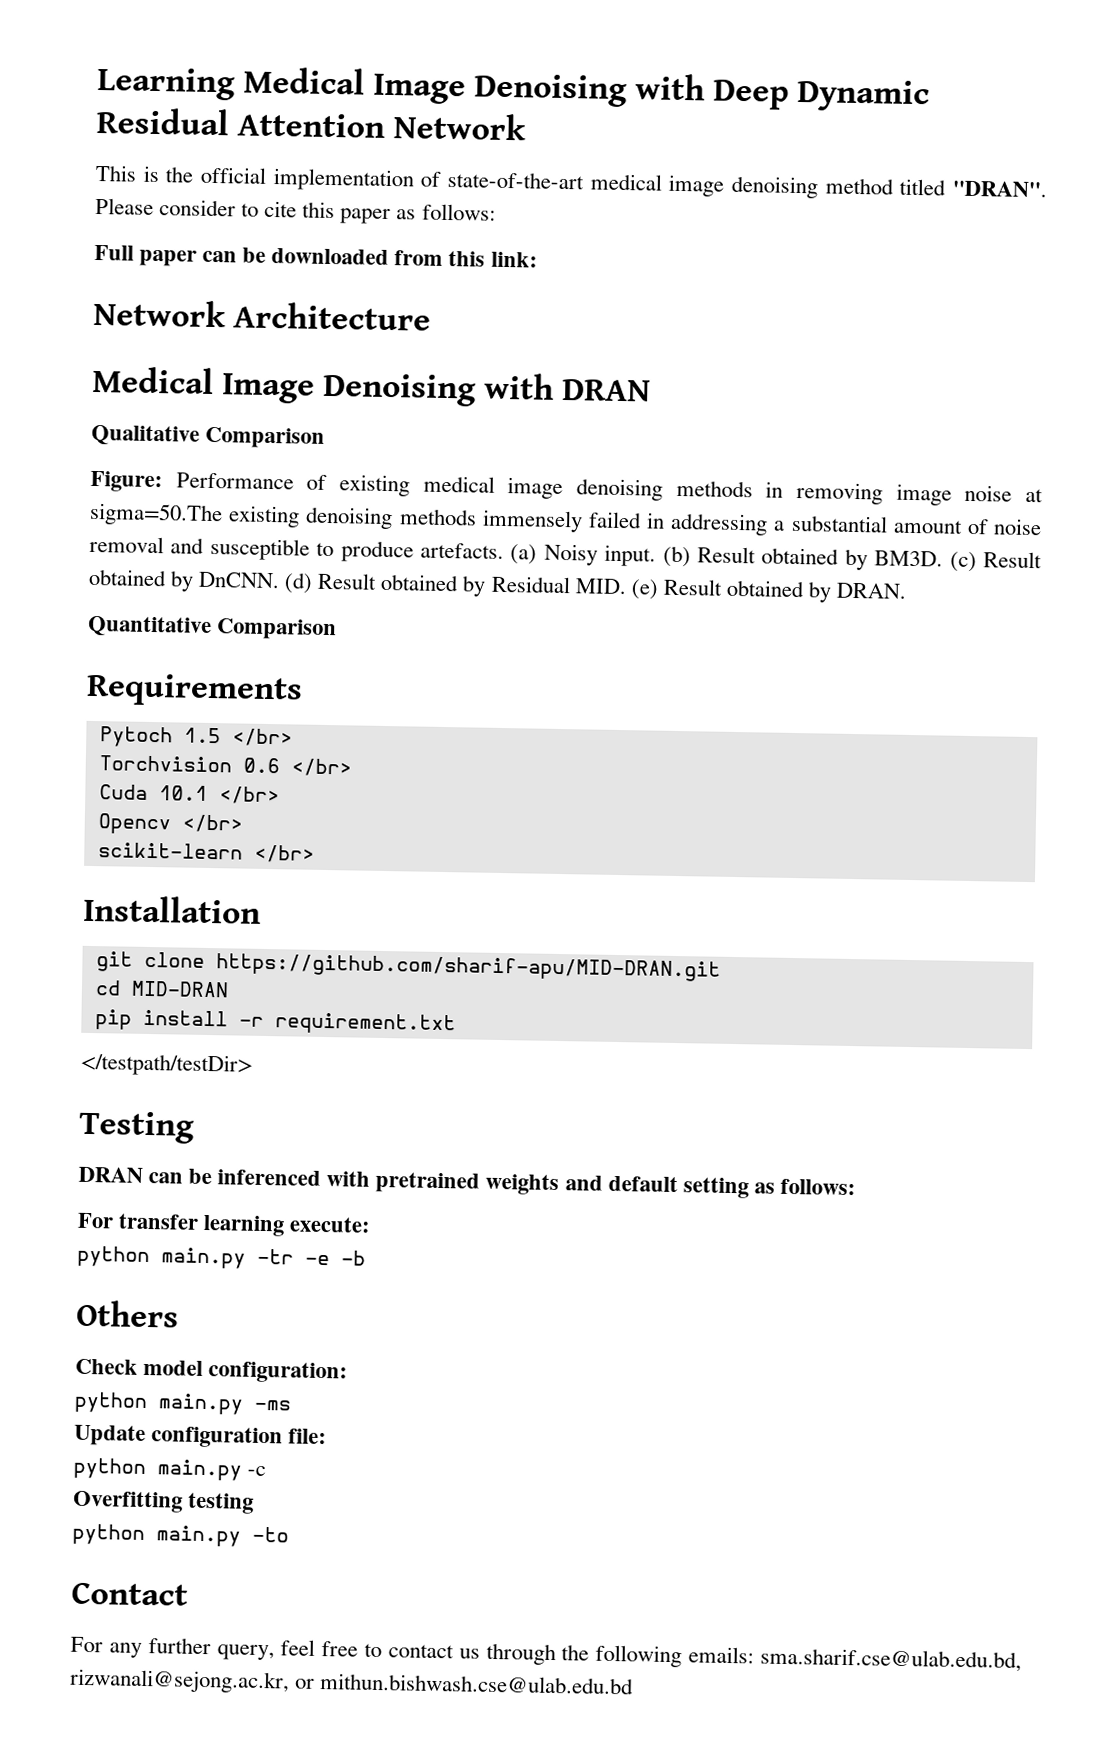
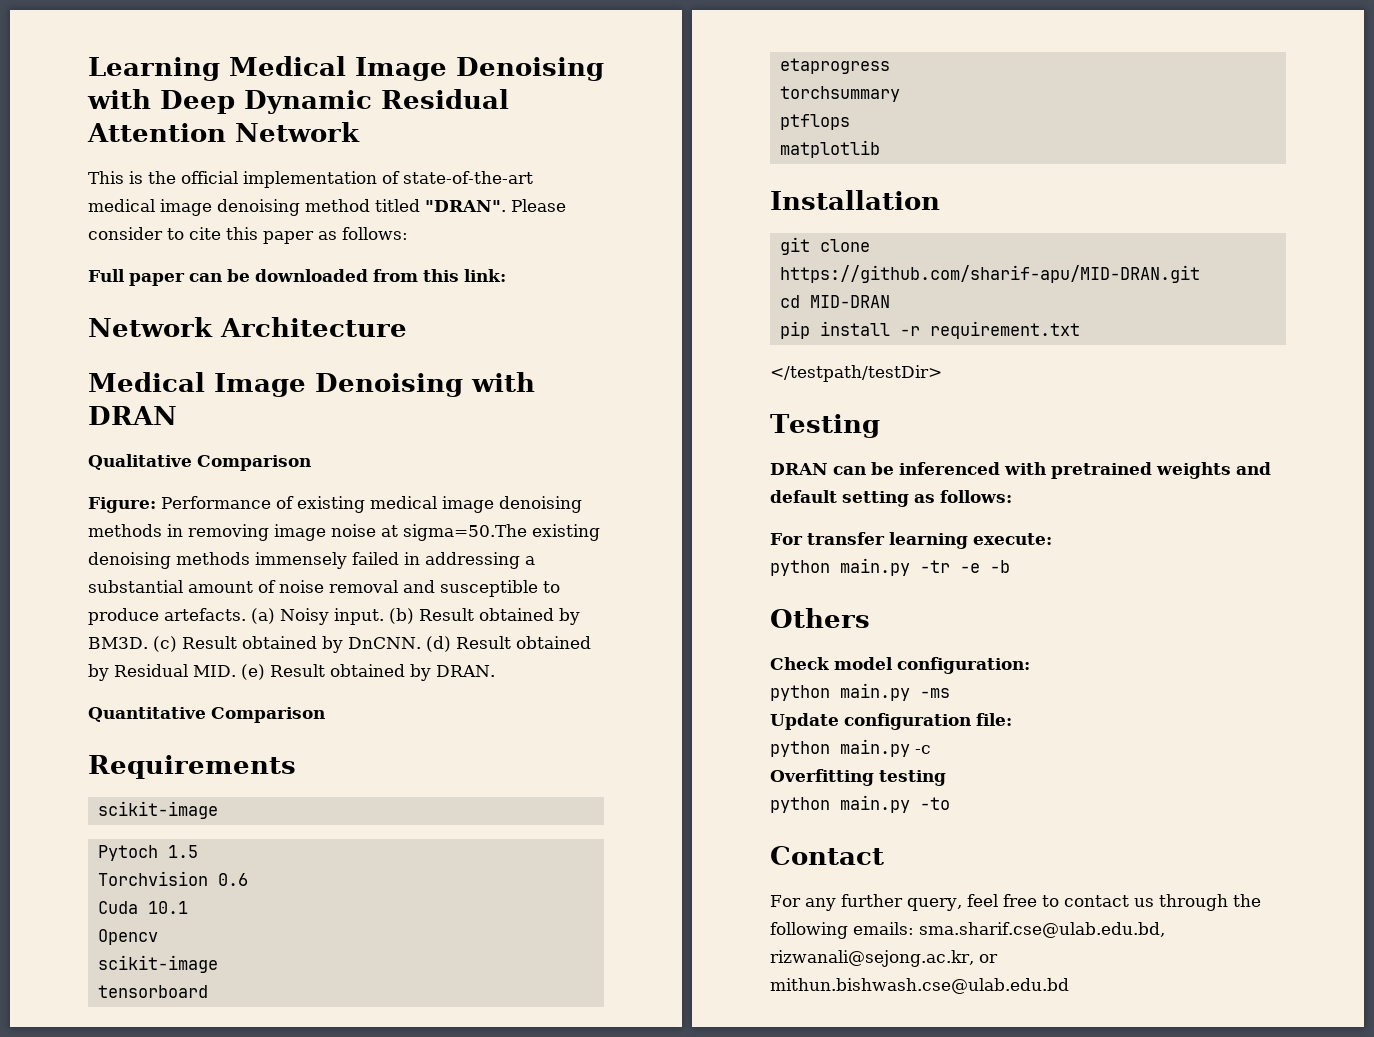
(303, 690) none -> [97,801,218,819] // scikit-image
[231,728,293,747] </br> -> (198, 851) none
[290,758,352,777] </br> -> (248, 879) none
[218,786,280,805] </br> -> (188, 907) none
[181,814,243,833] [97,842,315,863] </br> // scikit-learn </br> -> [97,955,218,973] [97,985,208,998] [779,58,890,74] [779,86,900,102] [779,114,850,130] [779,140,880,158] // scikit-image // tensorboard // etaprogress // torchsummary // ptflops // matplotlib

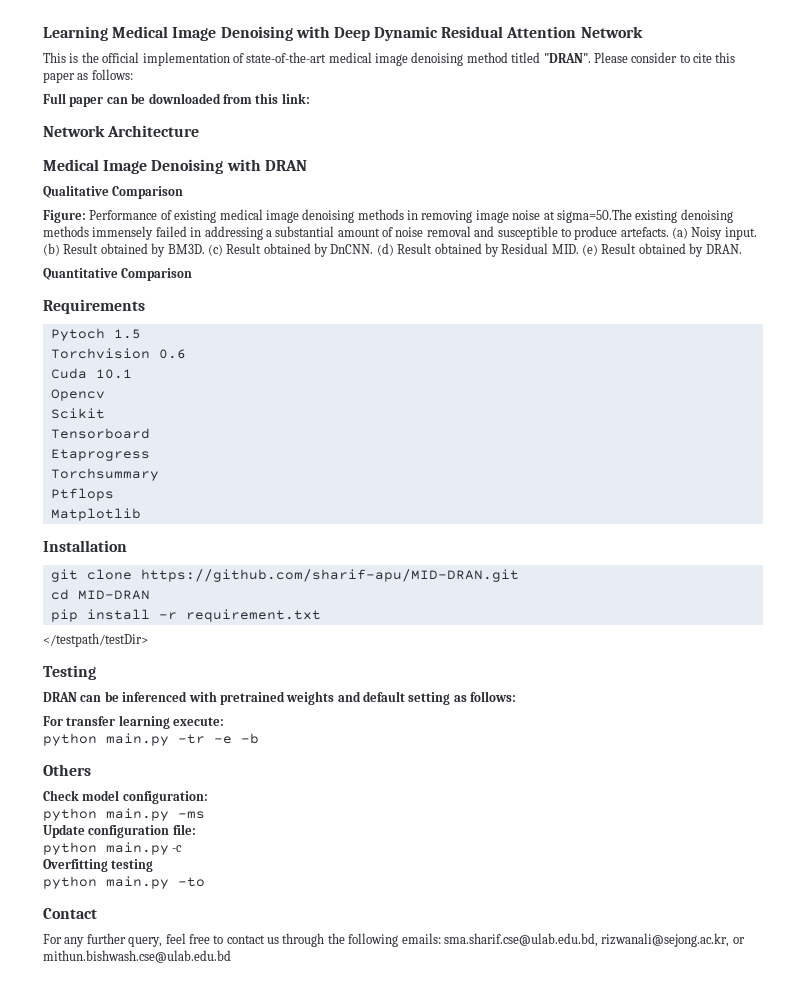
[97,801,218,819] // scikit-image -> (145, 306) none
[97,955,218,973] [97,985,208,998] [779,58,890,74] [779,86,900,102] [779,114,850,130] [779,140,880,158] scikit-image // tensorboard // etaprogress // torchsummary // ptflops // matplotlib -> [50,408,105,419] [50,428,150,439] [50,449,150,461] [50,468,159,481] [50,488,114,501] [50,508,141,521] Scikit // Tensorboard // Etaprogress // Torchsummary // Ptflops // Matplotlib

